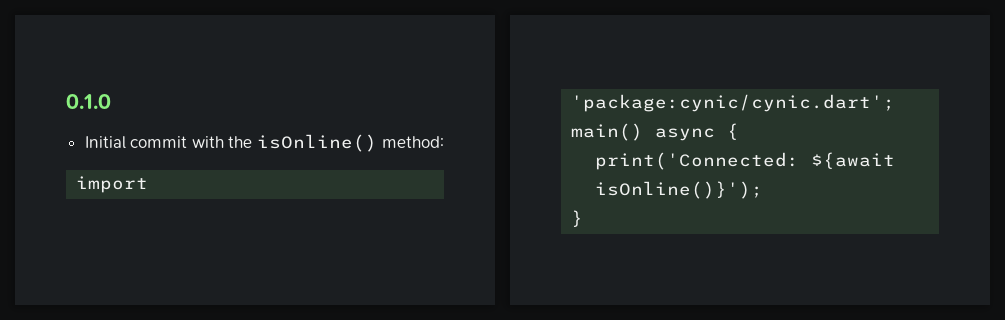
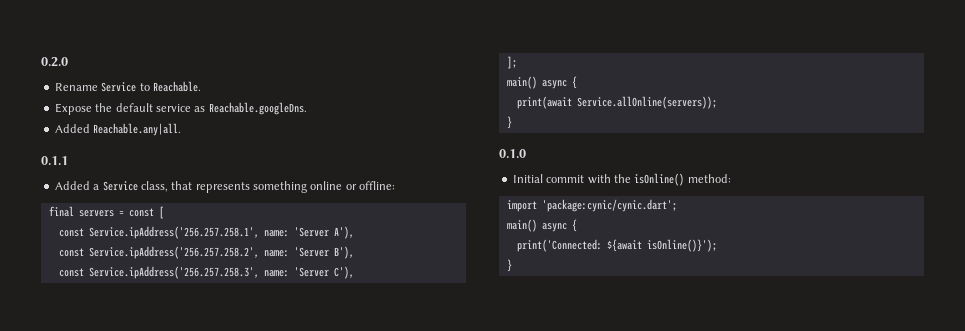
(66, 101) none -> [41,57,68,67] [54,81,201,92] [54,102,307,115] [54,123,182,136] [41,156,68,165] [54,181,396,193] [48,206,164,219] [58,226,354,239] [58,246,354,259] [58,266,354,279] [506,56,517,69] [506,76,577,89] [516,96,717,109] [506,116,512,129] 0.2.0 // Rename Service to Reachable. // Expose the default service as Reachable.googleDns. // Added Reachable.any|all. // 0.1.1 // Added a Service class, that represents something online or offline: // final servers = const [ // const Service.ipAddress('256.257.258.1', name: 'Server A'), // const Service.ipAddress('256.257.258.2', name: 'Server B'), // const Service.ipAddress('256.257.258.3', name: 'Server C'), // ]; // main() async { // print(await Service.allOnline(servers)); // } //

